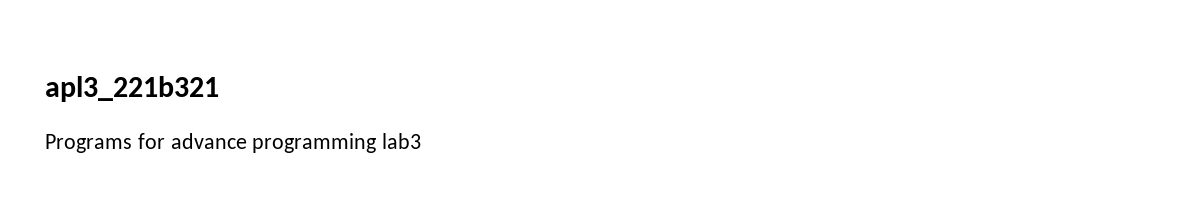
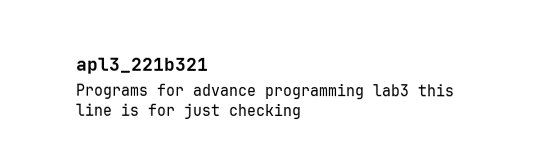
(422, 141) none -> [417,83,454,97] [75,102,301,120] this line is for just checking

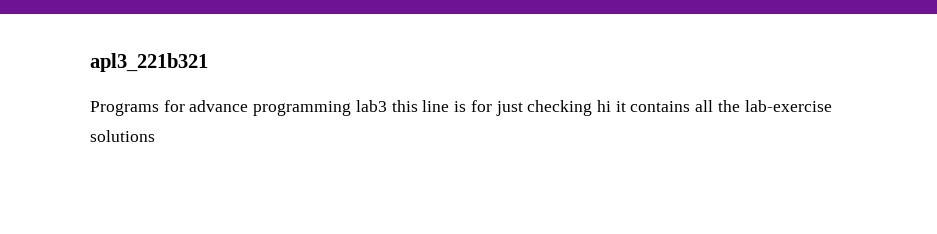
(301, 111) none -> [596,100,832,112] [90,130,155,142] hi it contains all the lab-exercise solutions

